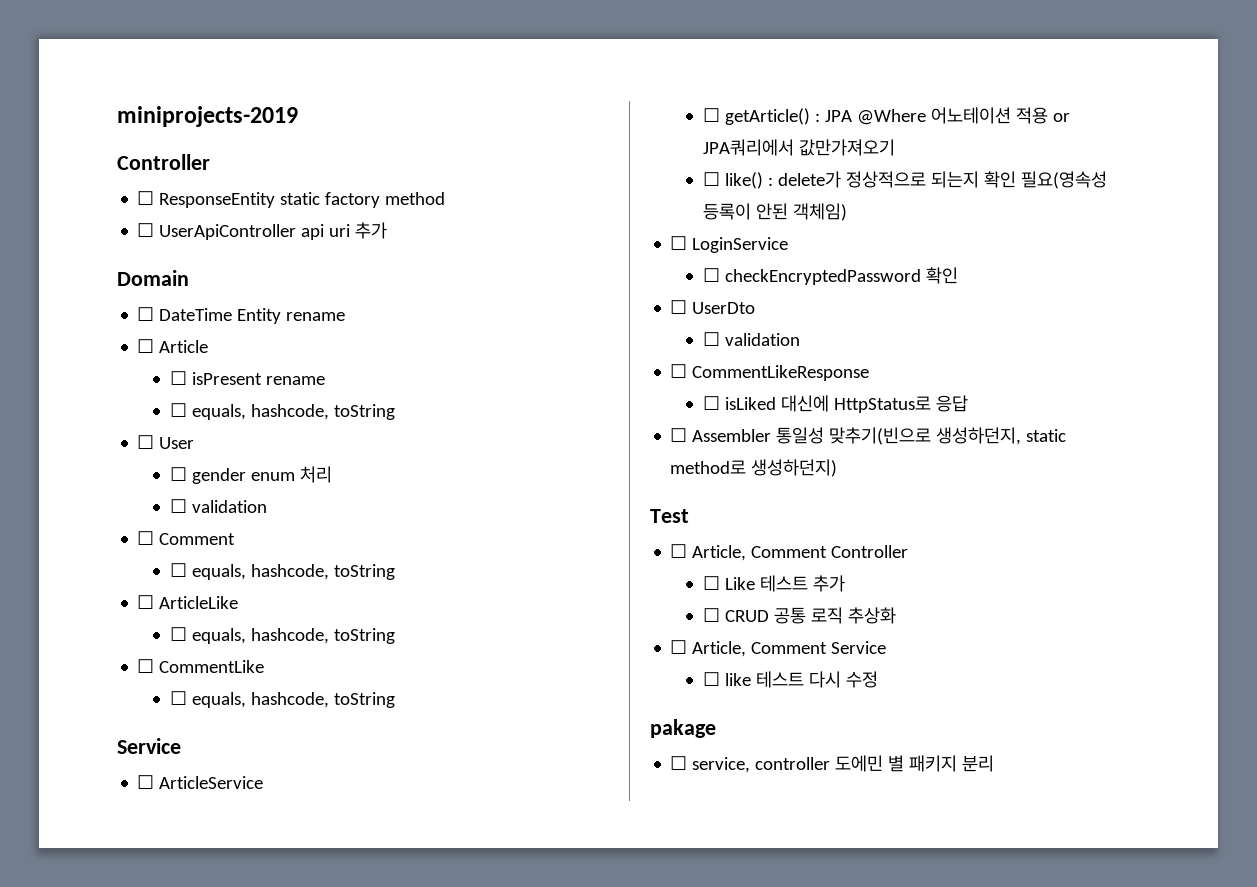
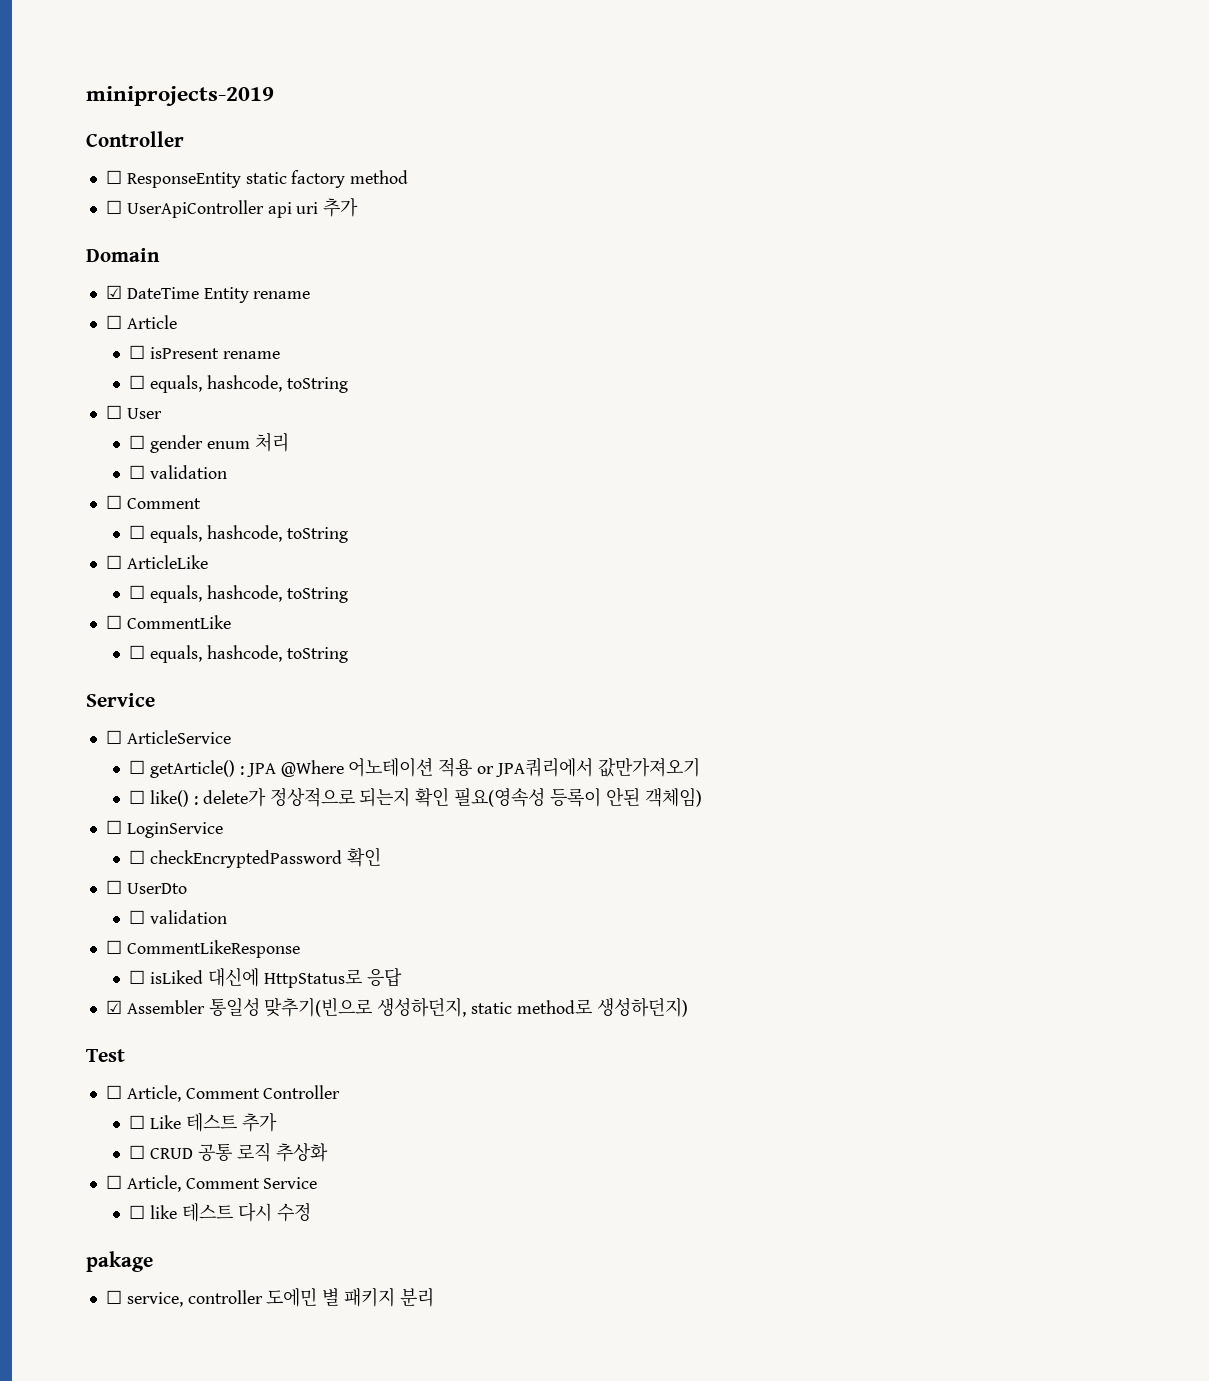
[137,307,155,321] ☐ -> [105,285,122,299] ☑
[670,428,688,442] ☐ -> [105,1000,122,1014] ☑

